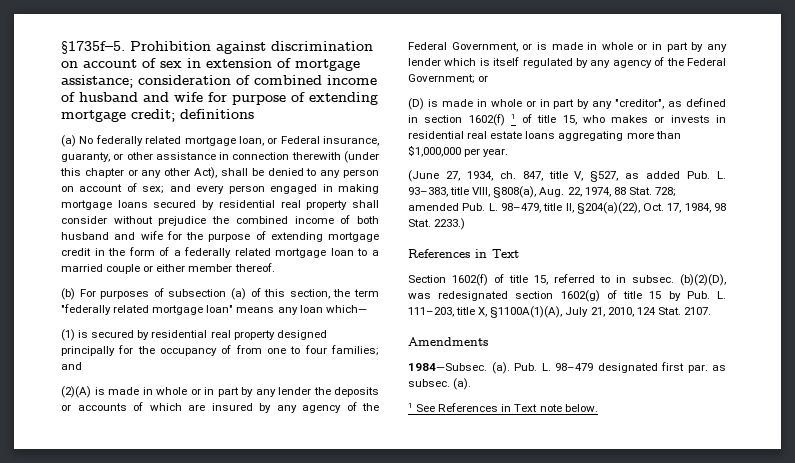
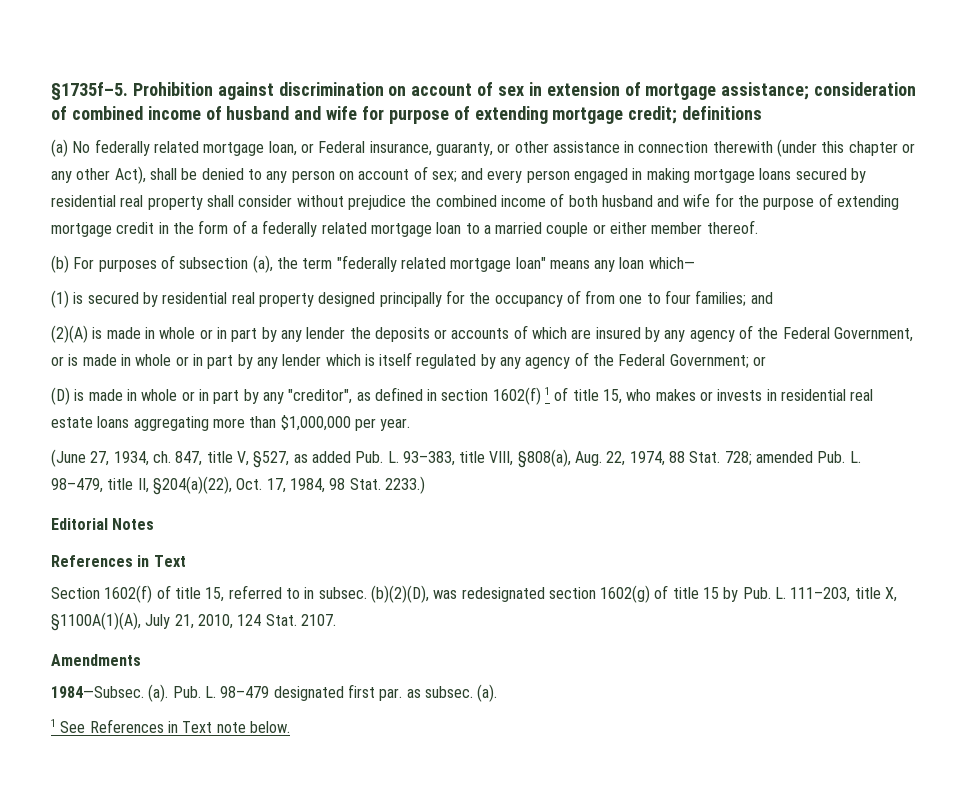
[230,288,330,300] (a) of this section, -> [252,255,273,273] (a),
(466, 224) none -> [51,518,155,530] // Editorial Notes

